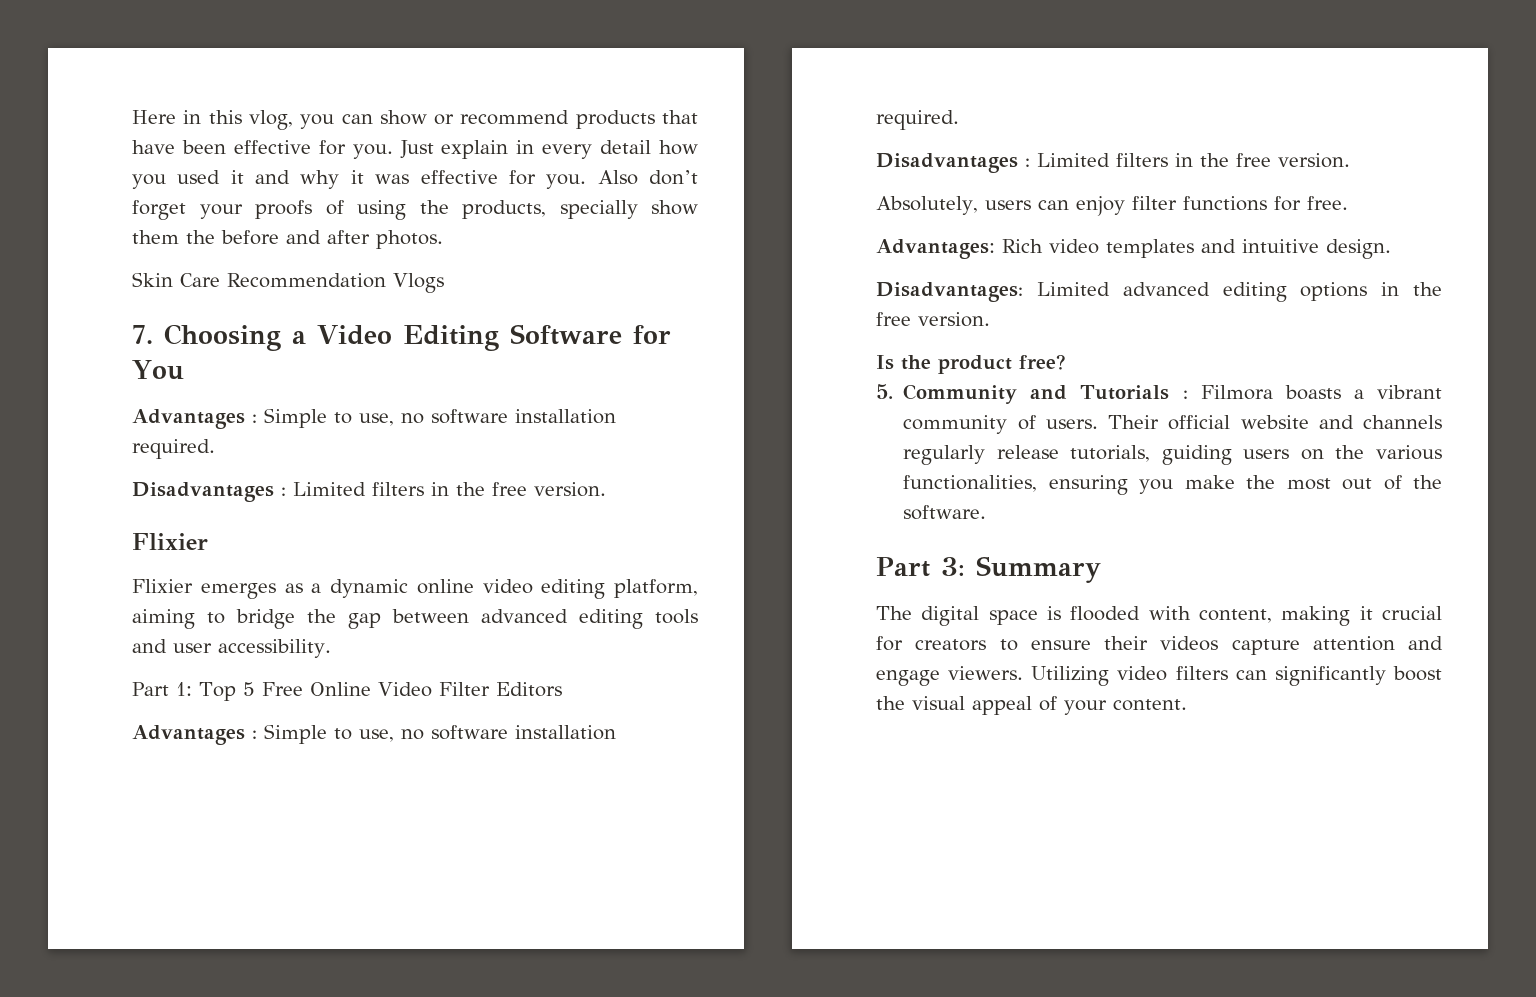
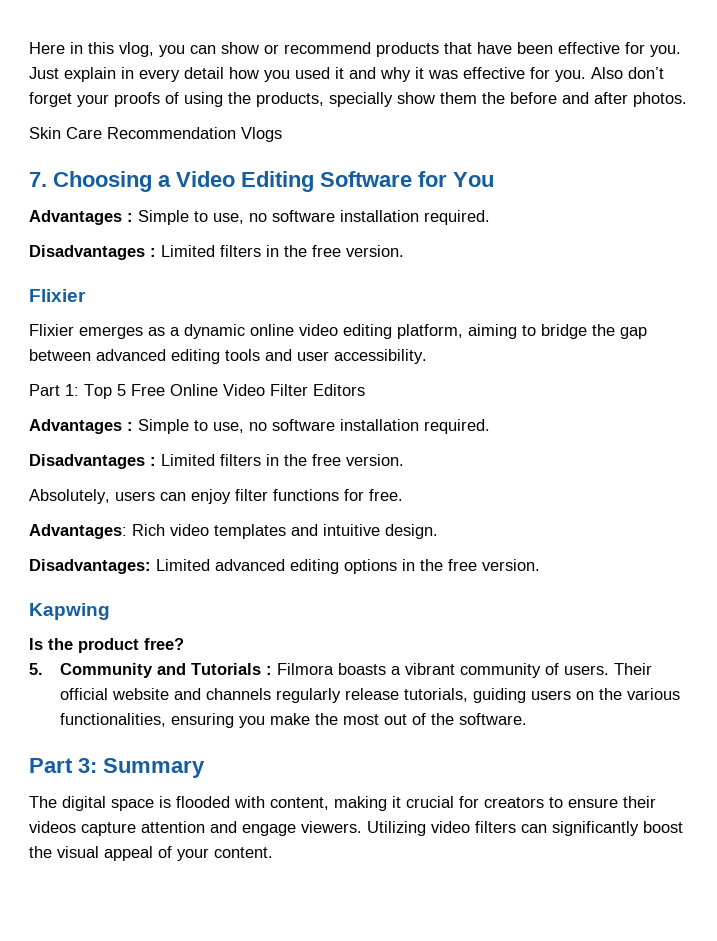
(990, 319) none -> [29,603,110,620] // Kapwing

